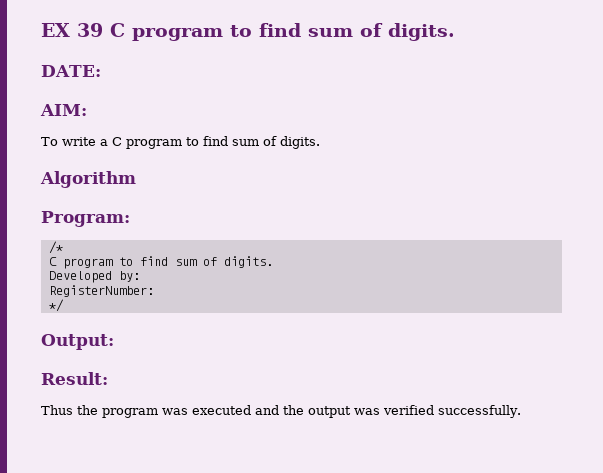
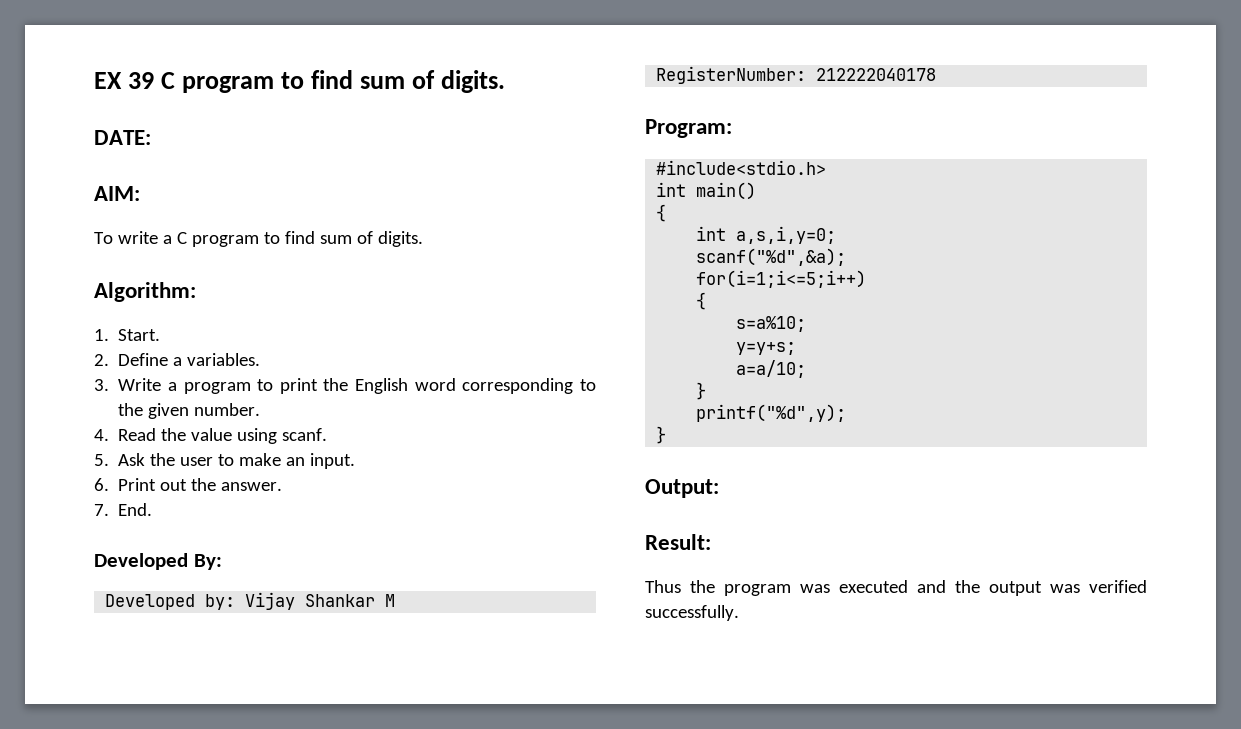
[40,171,136,188] [41,211,130,227] [48,241,63,254] [48,256,273,269] [48,271,140,283] [48,285,154,297] [48,299,64,312] Algorithm // Program: // /* // C program to find sum of digits. // Developed by: // RegisterNumber: // */ -> [94,282,196,302] [94,329,161,341] [94,353,261,366] [94,378,596,394] [118,403,261,419] [94,428,328,444] [94,453,356,469] [94,478,283,491] [94,503,153,516] [94,553,222,570] [105,592,396,610] [656,66,937,84] [645,119,732,138] [656,160,827,175] [656,182,757,200] [656,204,667,222] [696,226,837,244] [696,248,847,266] [696,270,867,288] [696,292,707,310] [736,316,807,332] [736,342,797,355] [736,360,807,378] [696,382,707,400] [696,404,847,422] [656,426,667,444] Algorithm: // 1. Start. // 2. Define a variables. // 3. Write a program to print the English word corresponding to the given number. // 4. Read the value using scanf. // 5. Ask the user to make an input. // 6. Print out the answer. // 7. End. // Developed By: // Developed by: Vijay Shankar M // RegisterNumber: 212222040178 // Program: // #include<stdio.h> // int main() // { // int a,s,i,y=0; // scanf("%d",&a); // for(i=1;i<=5;i++) // { // s=a%10; // y=y+s; // a=a/10; // } // printf("%d",y); // }

